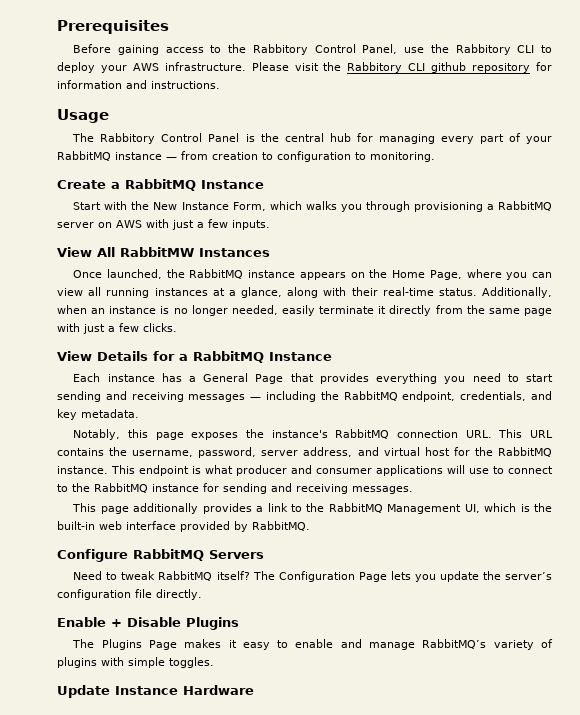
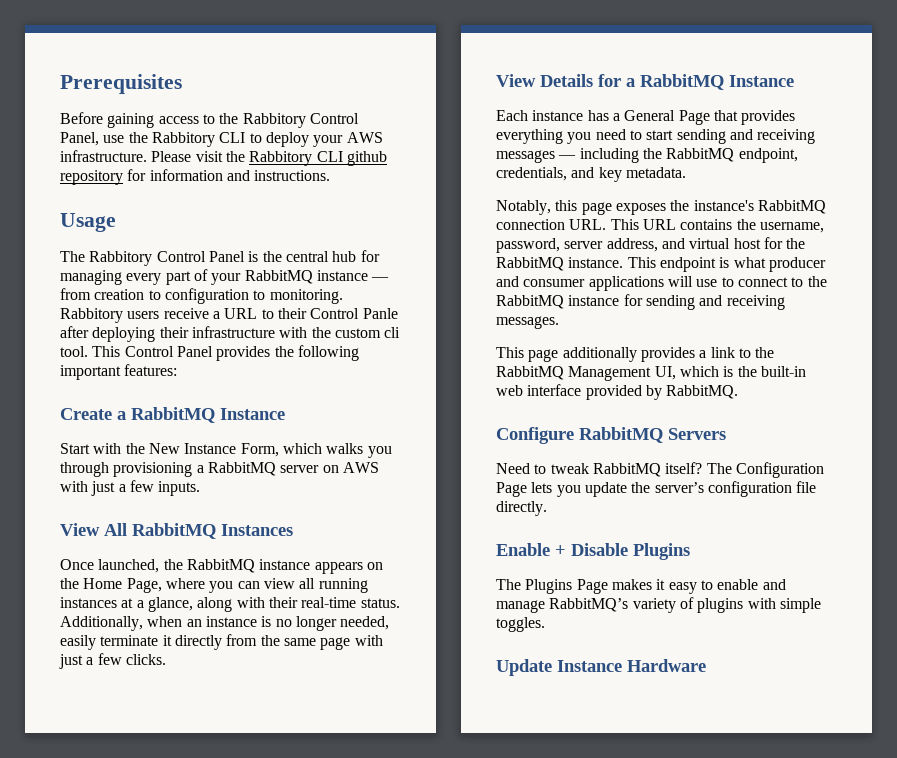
(435, 157) none -> [60,308,398,323] [60,326,401,342] [60,345,359,361] [60,364,178,380] Rabbitory users receive a URL to their Control Panle after deploying their infrastructure with the custom cli tool. This Control Panel provides the following important features:
[120,247,194,257] RabbitMW -> [132,523,216,539] RabbitMQ

